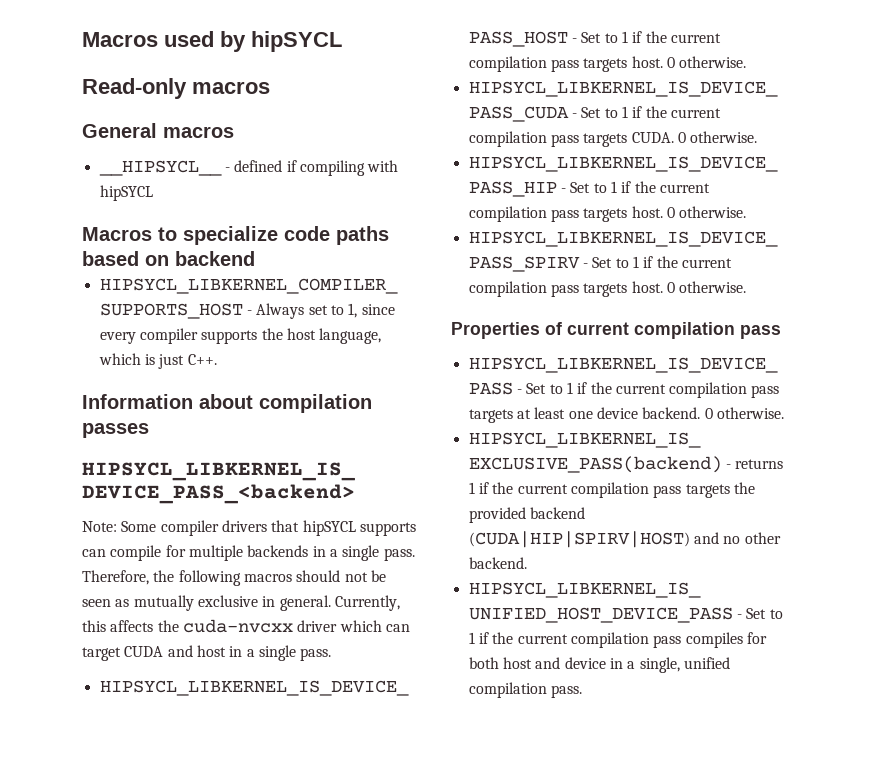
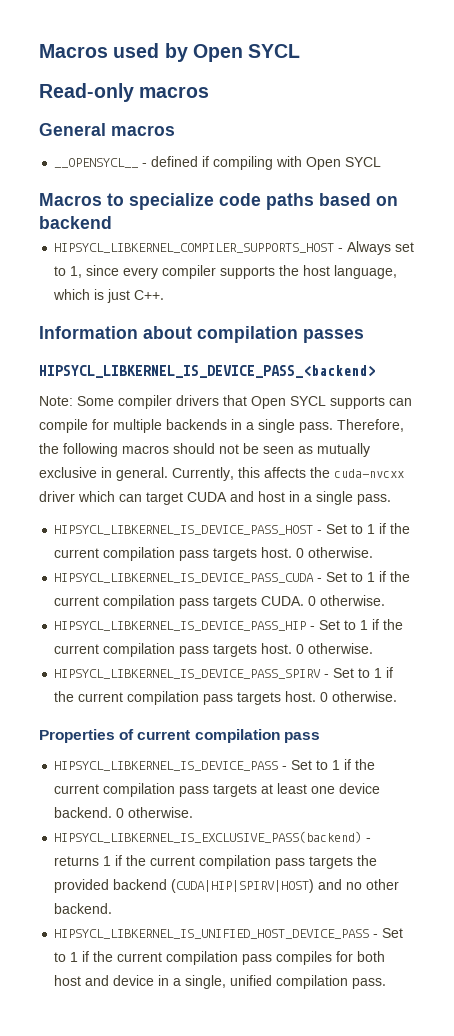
[251,31,342,52] hipSYCL -> [192,44,301,62] Open SYCL
[98,160,222,176] __HIPSYCL__ -> [54,158,139,168] __OPENSYCL__
[99,185,153,201] hipSYCL -> [306,157,382,170] Open SYCL
[302,520,356,536] hipSYCL -> [251,396,326,409] Open SYCL

